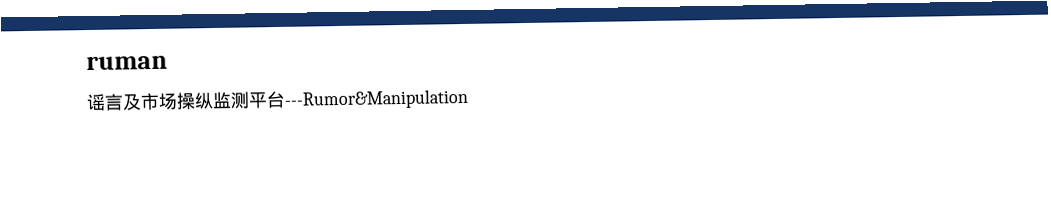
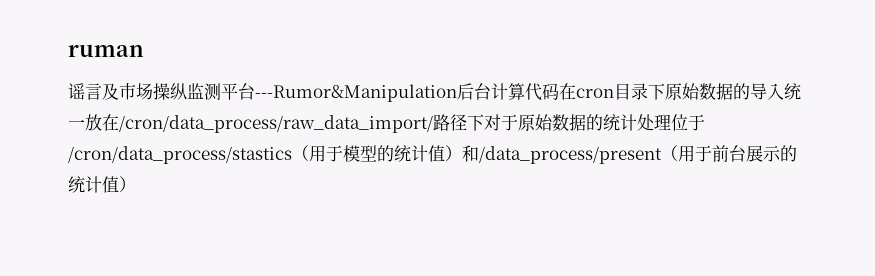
(469, 99) none -> [457,83,801,101] [68,114,705,133] [68,145,797,164] [68,176,136,193] 后台计算代码在cron目录下原始数据的导入统一放在/cron/data_process/raw_data_import/路径下对于原始数据的统计处理位于/cron/data_process/stastics（用于模型的统计值）和/data_process/present（用于前台展示的统计值）

